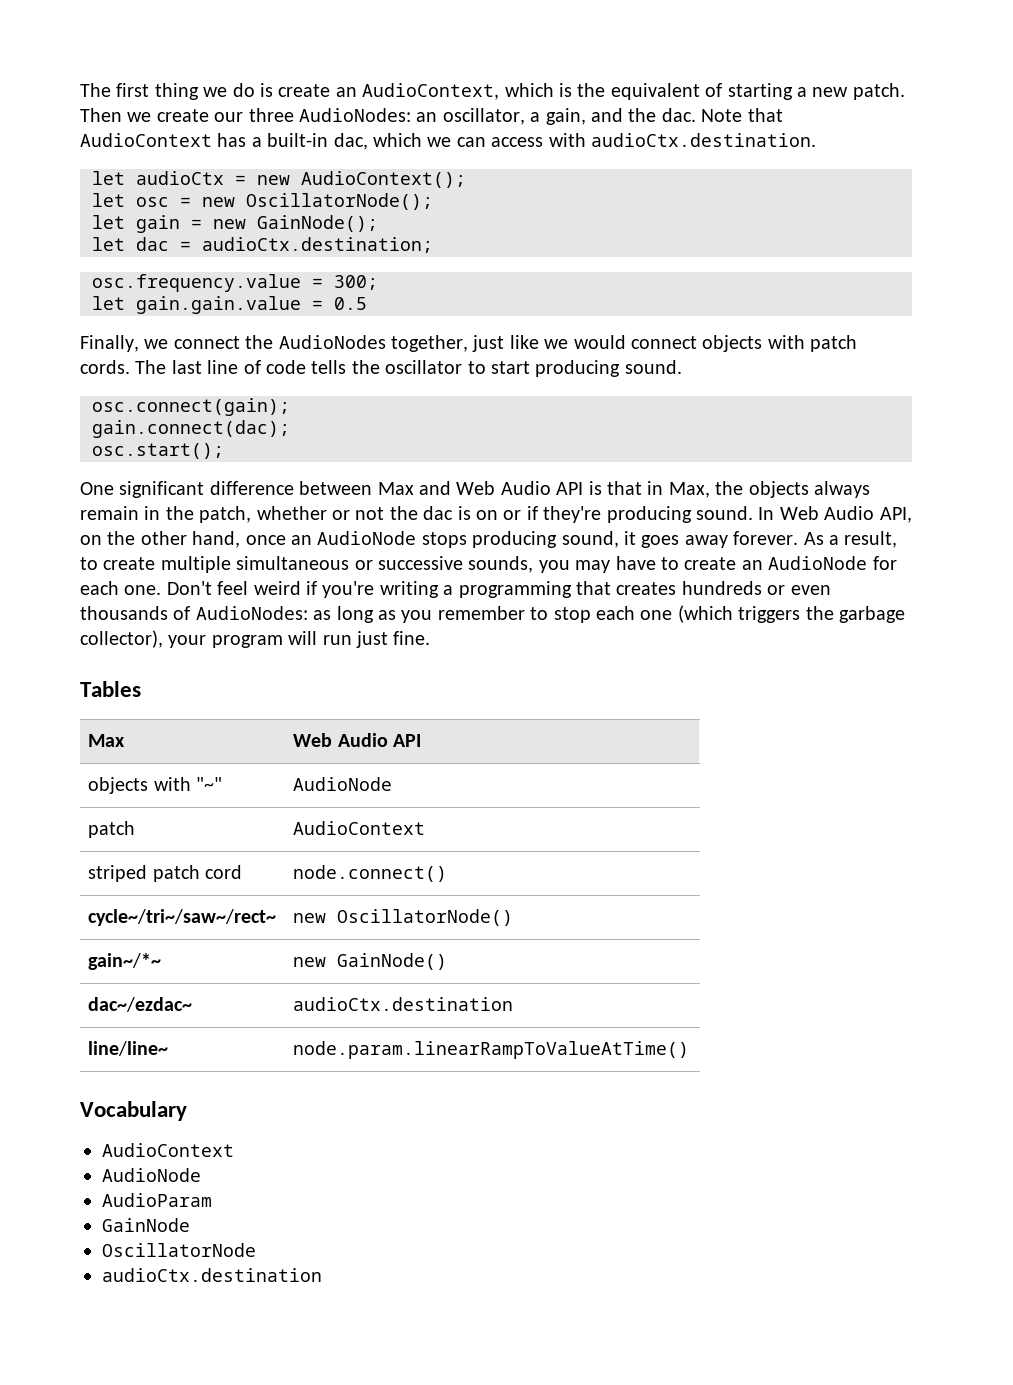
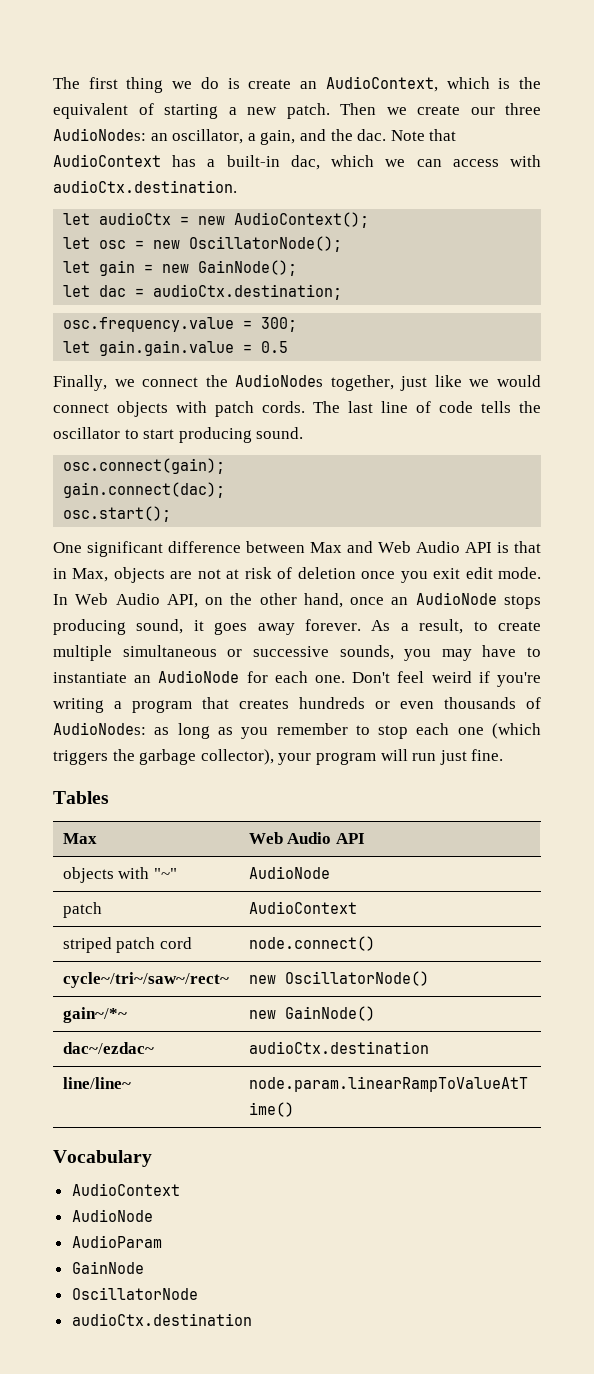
[715,481,870,498] [80,506,753,523] the objects always remain in the patch, whether or not the dac is on or if they're producing sound. -> [113,567,541,583] objects are not at risk of deletion once you exit edit mode.
[684,557,737,570] create -> [53,672,127,683] instantiate
[458,581,572,598] programming -> [132,700,192,713] program

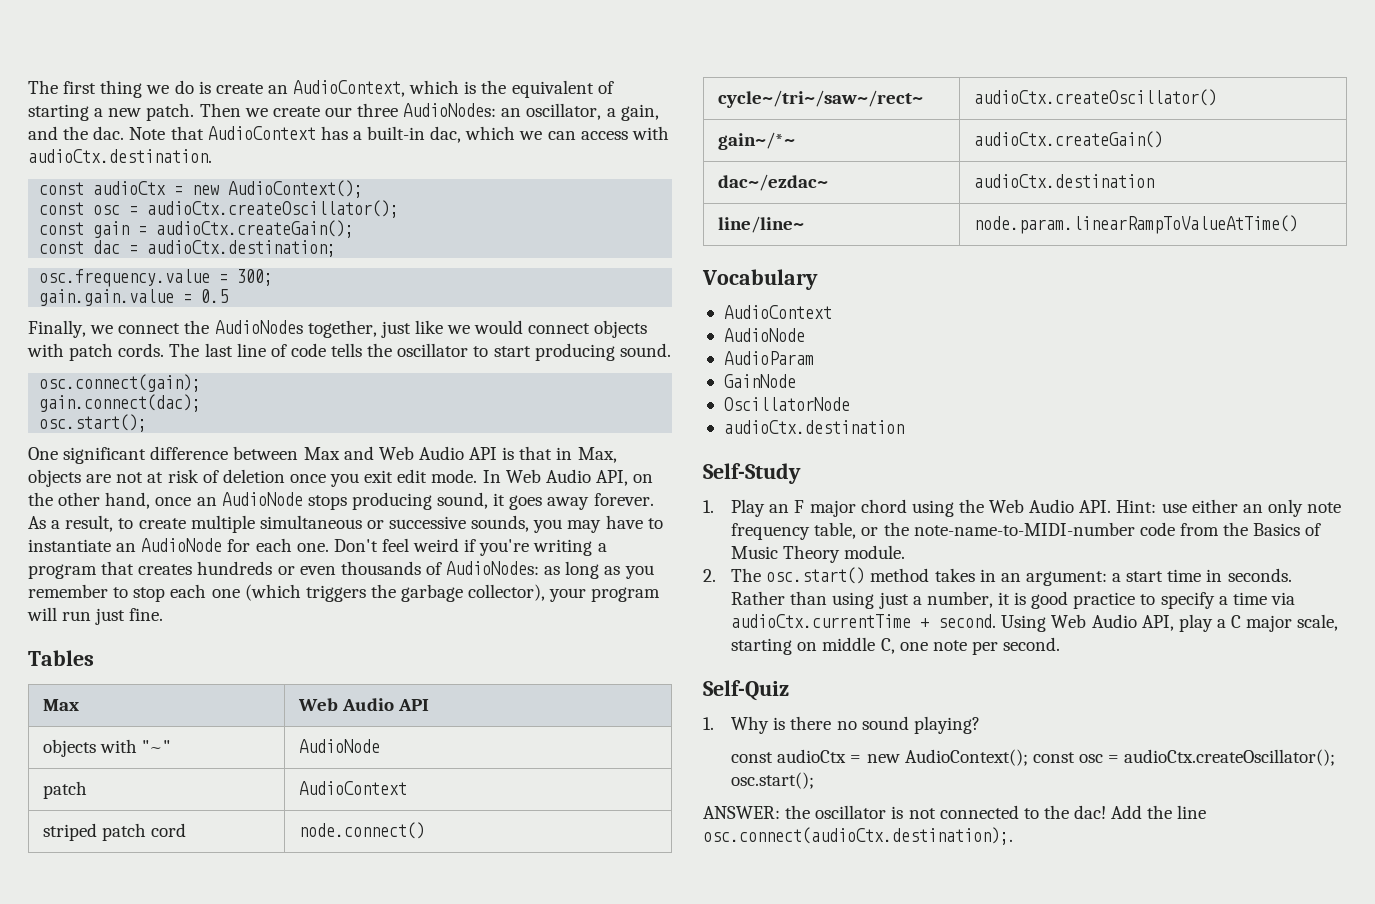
[63,213,91,225] let -> [39,182,85,195] const
[63,236,343,252] [63,260,298,276] [63,285,91,297] let osc = new OscillatorNode(); // let gain = new GainNode(); // let -> [39,200,400,218] [39,220,355,238] [39,241,85,254] const osc = audioCtx.createOscillator(); // const gain = audioCtx.createGain(); // const
[63,341,91,353] let -> (274, 277) none
[248,971,429,986] new OscillatorNode() -> [973,89,1217,106] audioCtx.createOscillator()
[248,1006,375,1021] new GainNode() -> [973,131,1163,148] audioCtx.createGain()
(252, 1319) none -> [703,463,801,484] [703,499,1342,517] [731,522,1322,540] [731,545,906,563] [703,567,1292,586] [731,591,1295,609] [731,614,1339,632] [731,637,1061,655] [703,680,789,701] [703,716,980,734] [731,749,1336,766] [731,772,815,789] [703,805,1207,819] [703,827,1013,845] // Self-Study // 1. Play an F major chord using the Web Audio API. Hint: use either an only note frequency table, or the note-name-to-MIDI-number code from the Basics of Music Theory module. // 2. The osc.start() method takes in an argument: a start time in seconds. Rather than using just a number, it is good practice to specify a time via audioCtx.currentTime + second. Using Web Audio API, play a C major scale, starting on middle C, one note per second. // Self-Quiz // 1. Why is there no sound playing? // const audioCtx = new AudioContext(); const osc = audioCtx.createOscillator(); osc.start(); // ANSWER: the oscillator is not connected to the dac! Add the line osc.connect(audioCtx.destination);.

